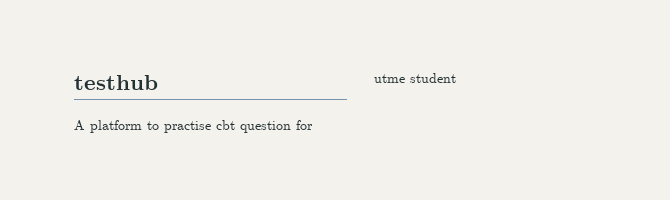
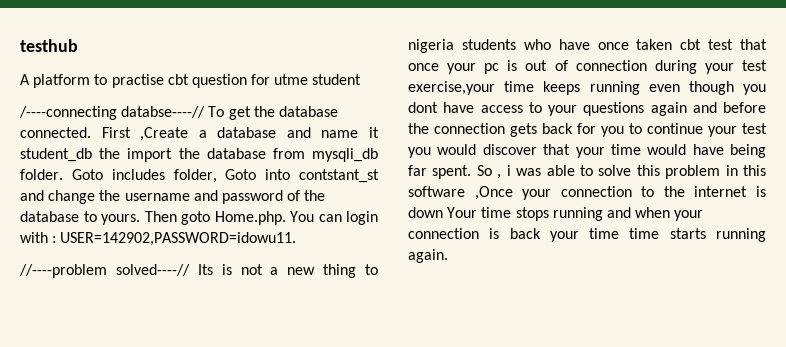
(456, 78) none -> [19,106,338,120] [20,127,379,141] [20,148,378,162] [20,169,379,183] [20,190,326,204] [20,211,378,225] [20,232,297,246] [19,264,378,278] [408,39,767,53] [408,60,767,74] [408,81,766,95] [408,102,766,116] [408,123,767,137] [408,144,766,158] [408,165,766,179] [408,186,766,200] [408,207,704,221] [408,228,766,242] [408,249,448,263] // /----connecting databse----// To get the database connected. First ,Create a database and name it student_db the import the database from mysqli_db folder. Goto includes folder, Goto into contstant_st and change the username and password of the database to yours. Then goto Home.php. You can login with : USER=142902,PASSWORD=idowu11. // //----problem solved----// Its is not a new thing to nigeria students who have once taken cbt test that once your pc is out of connection during your test exercise,your time keeps running even though you dont have access to your questions again and before the connection gets back for you to continue your test you would discover that your time would have being far spent. So , i was able to solve this problem in this software ,Once your connection to the internet is down Your time stops running and when your connection is back your time time starts running again.

